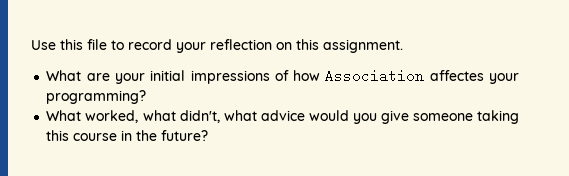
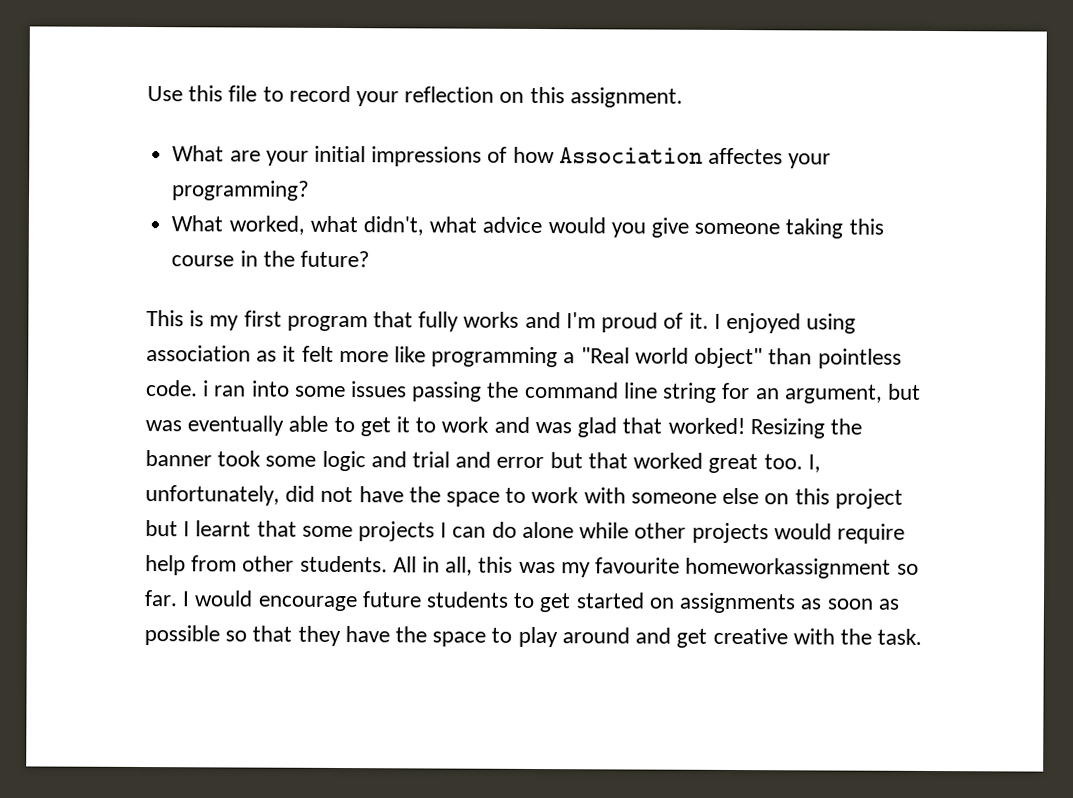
(209, 135) none -> [146,310,857,334] [146,345,902,369] [146,380,921,404] [145,415,862,439] [145,450,821,474] [145,485,903,509] [145,520,905,544] [145,555,919,579] [144,590,899,614] [144,625,923,648] // This is my first program that fully works and I'm proud of it. I enjoyed using association as it felt more like programming a "Real world object" than pointless code. i ran into some issues passing the command line string for an argument, but was eventually able to get it to work and was glad that worked! Resizing the banner took some logic and trial and error but that worked great too. I, unfortunately, did not have the space to work with someone else on this project but I learnt that some projects I can do alone while other projects would require help from other students. All in all, this was my favourite homeworkassignment so far. I would encourage future students to get started on assignments as soon as possible so that they have the space to play around and get creative with the task.

